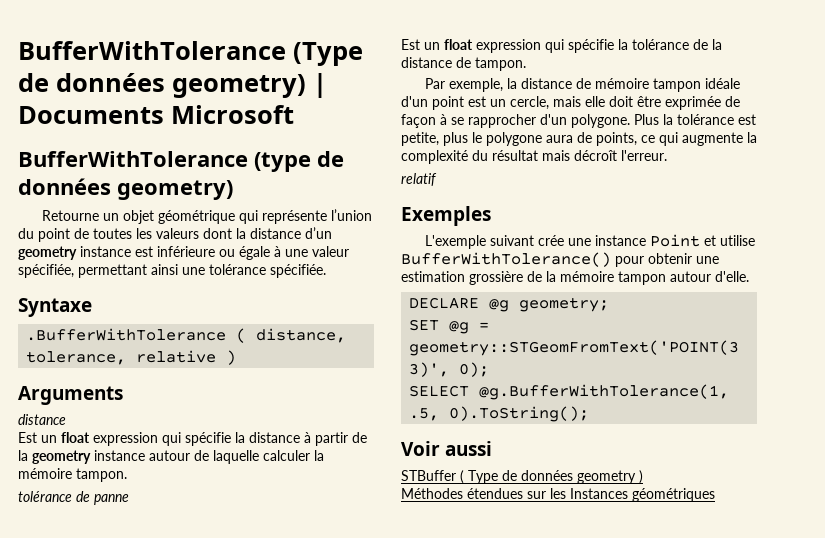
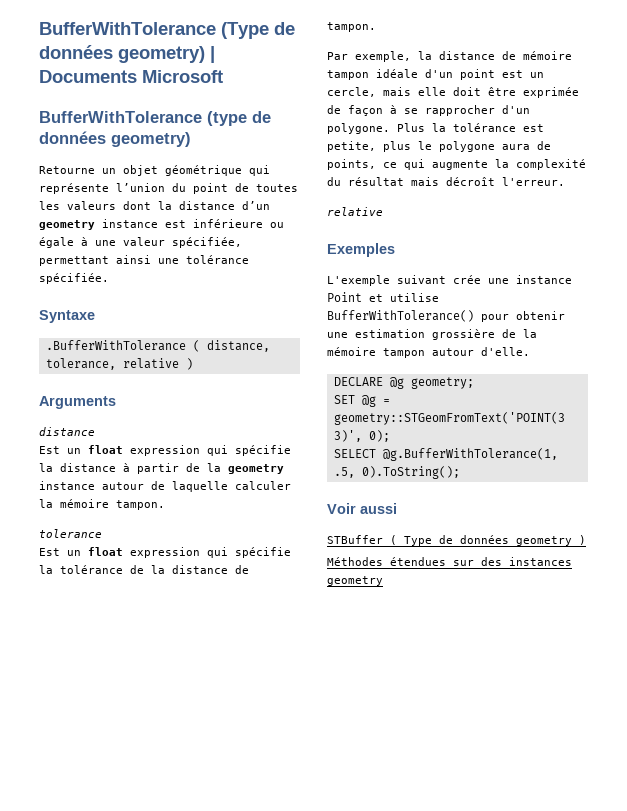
[18,491,129,505] tolérance de panne -> [39,529,102,538] tolerance
[401,173,437,186] relatif -> [327,207,383,216] relative
[550,488,715,502] les Instances géométriques -> [481,557,572,566] [327,576,383,586] des instances geometry

